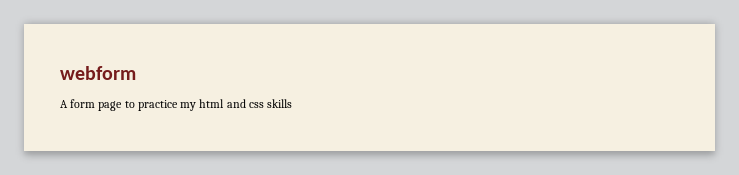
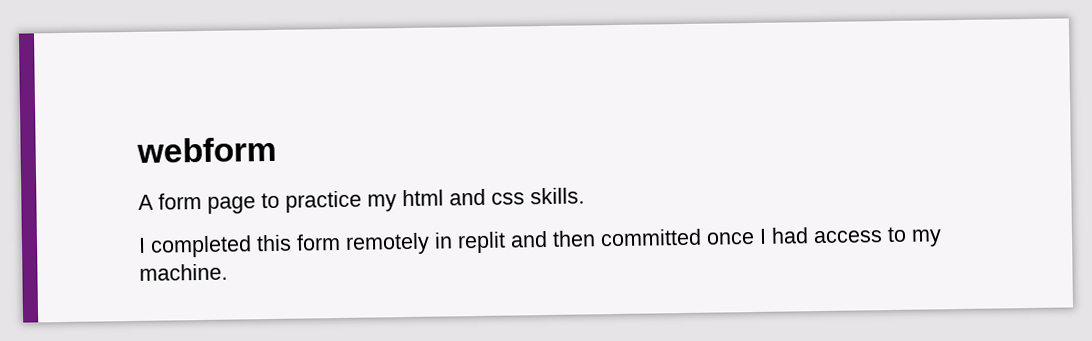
[267,99,293,108] skills -> [530,187,585,205] [138,226,942,258] [139,263,228,281] skills. // I completed this form remotely in replit and then committed once I had access to my machine.

